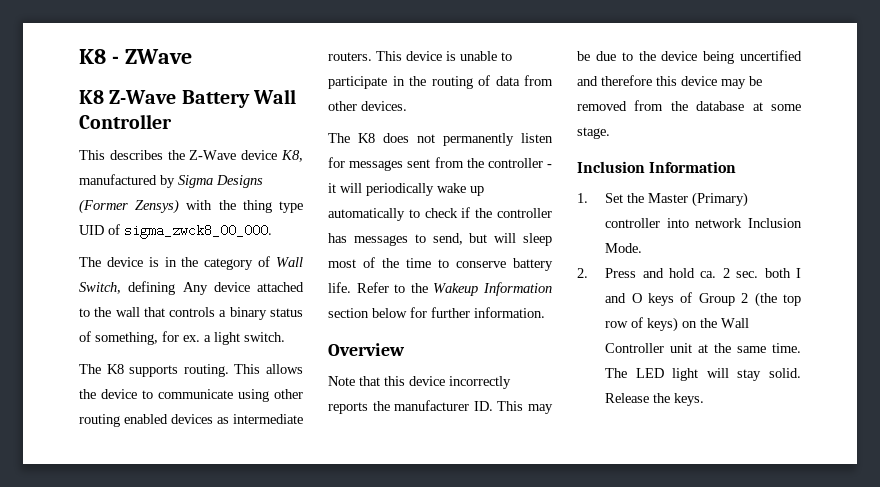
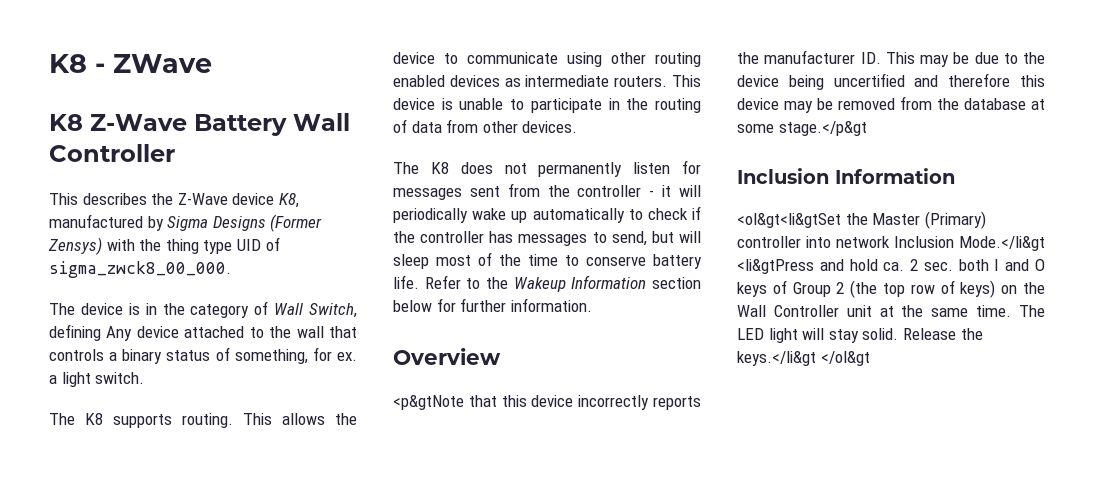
[328,376,355,386] Note -> [393,395,464,410] <p&gtNote
[577,127,610,139] stage. -> [778,121,867,136] stage.</p&gt
[577,193,624,203] 1. Set -> [737,213,841,228] <ol&gt<li&gtSet
[605,243,643,253] [577,268,637,278] Mode. // 2. Press -> [959,236,1045,251] [737,259,814,274] Mode.</li&gt <li&gtPress
[674,393,705,406] keys. -> [737,351,870,366] keys.</li&gt </ol&gt

